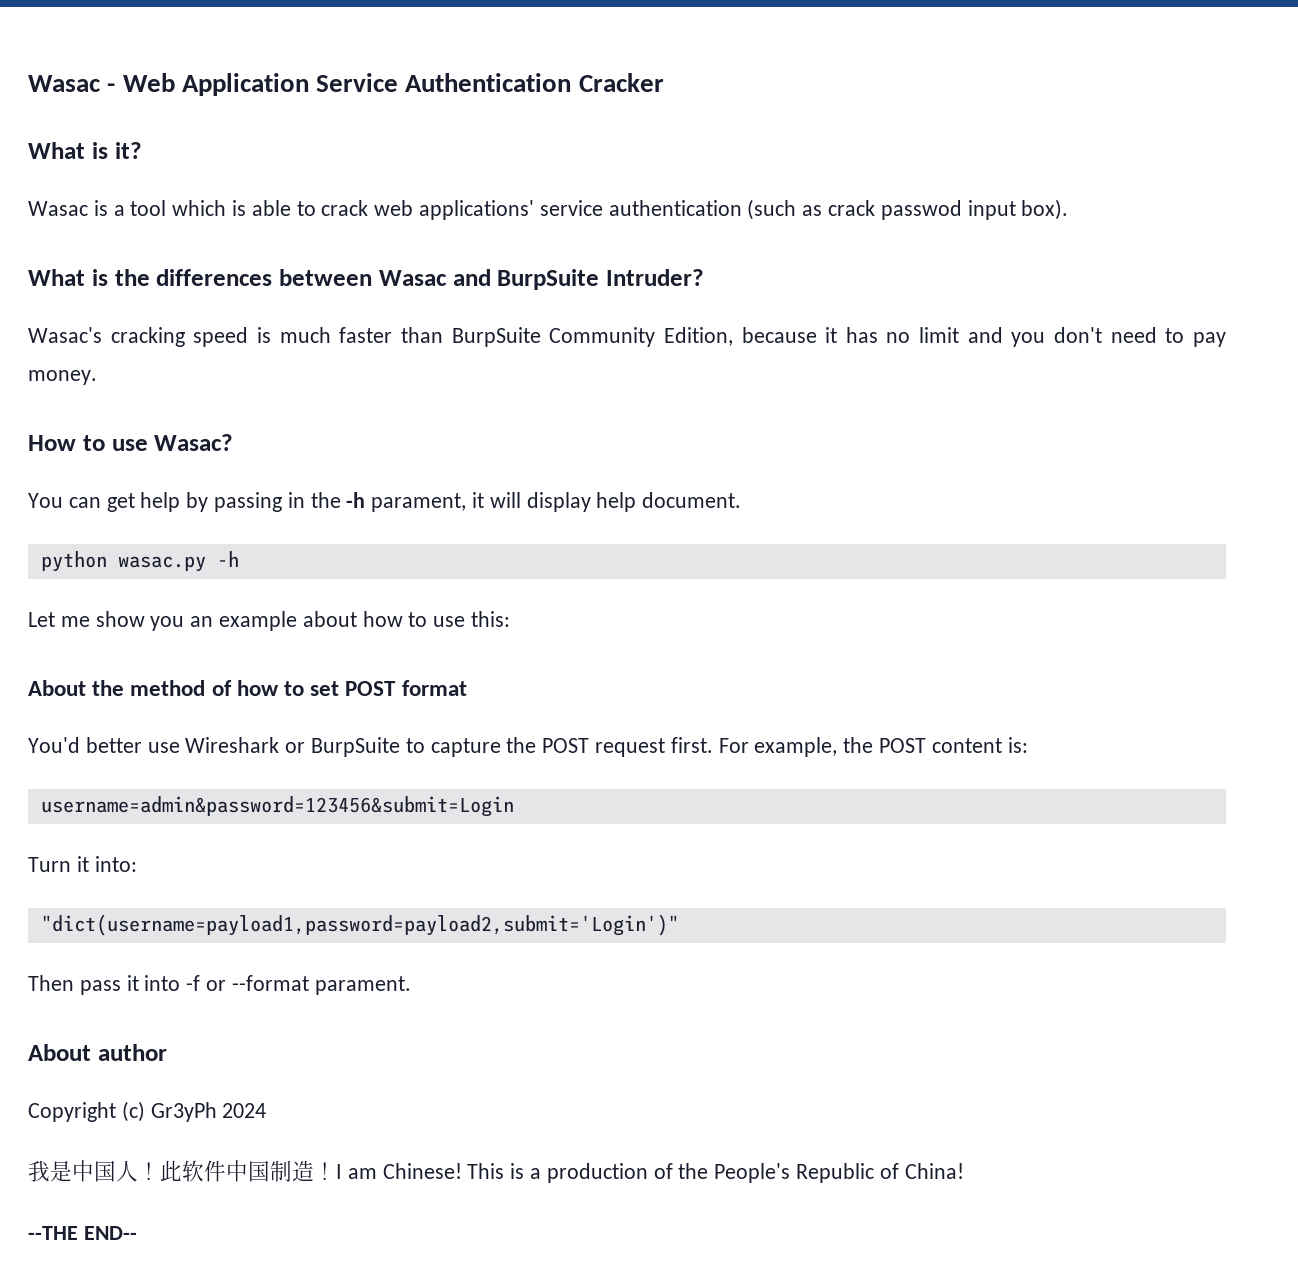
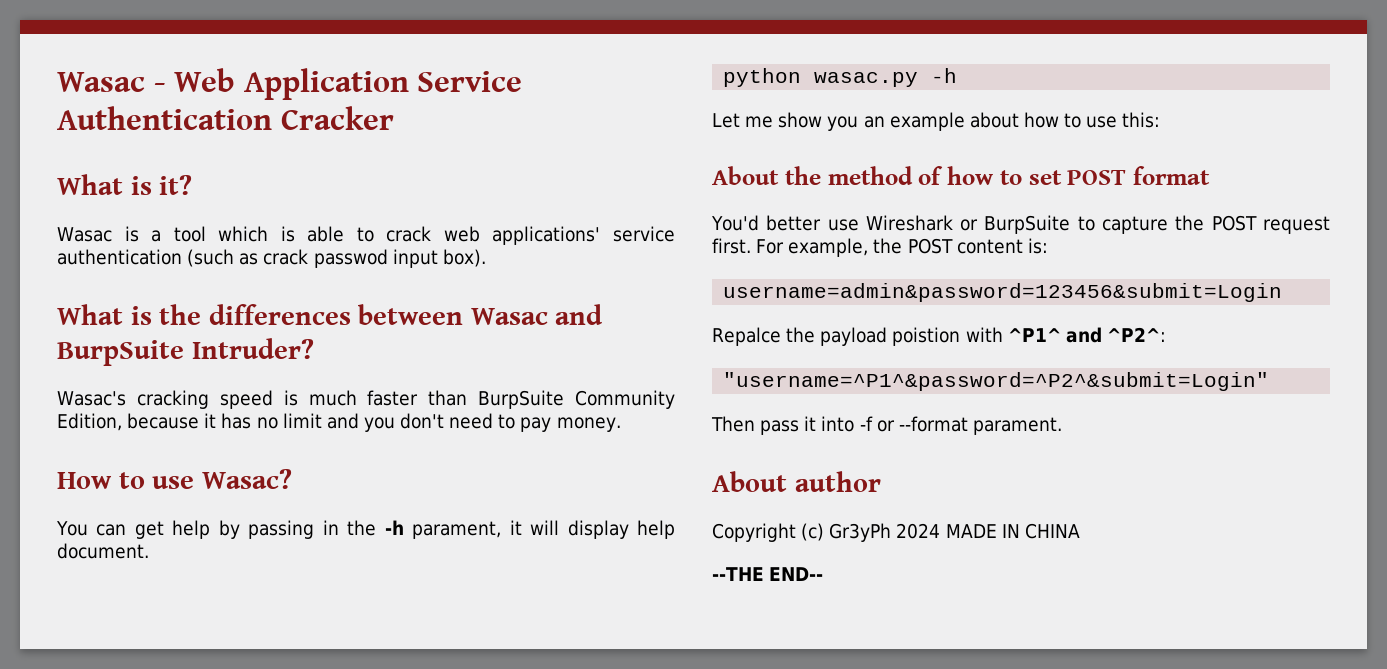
[28,856,137,872] [40,914,679,936] Turn it into: // "dict(username=payload1,password=payload2,submit='Login')" -> [712,327,1166,346] [723,372,1270,391] Repalce the payload poistion with ^P1^ and ^P2^: // "username=^P1^&password=^P2^&submit=Login"
[28,1160,964,1183] // 我是中国人！此软件中国制造！I am Chinese! This is a production of the People's Republic of China! -> [945,523,1080,539] MADE IN CHINA

